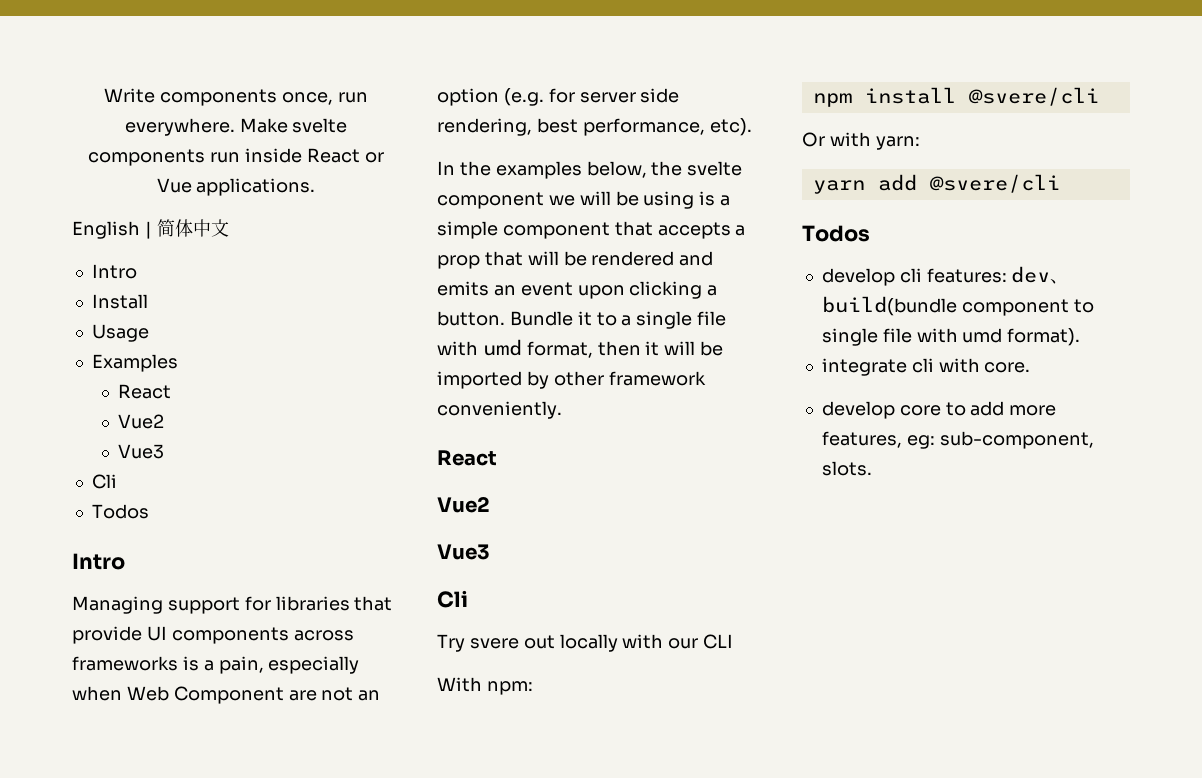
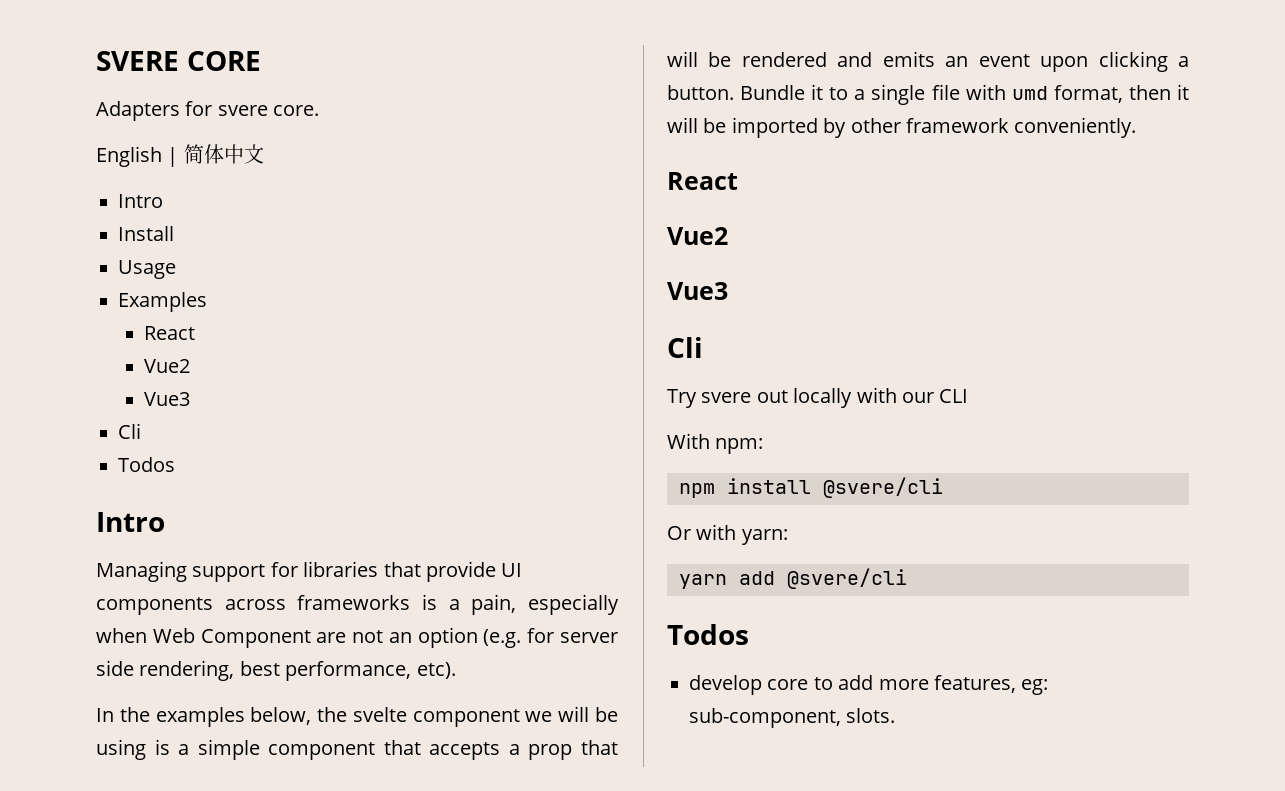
[104,88,368,106] [124,118,348,136] [88,148,384,166] [156,178,316,196] Write components once, run everywhere. Make svelte components run inside React or Vue applications. -> [96,51,261,71] [96,101,320,121] SVERE CORE // Adapters for svere core.
[821,266,1069,286] [821,296,1094,316] [821,328,1081,346] [821,358,1031,376] // develop cli features: dev、build(bundle component to single file with umd format). // integrate cli with core. -> (749, 634) none

